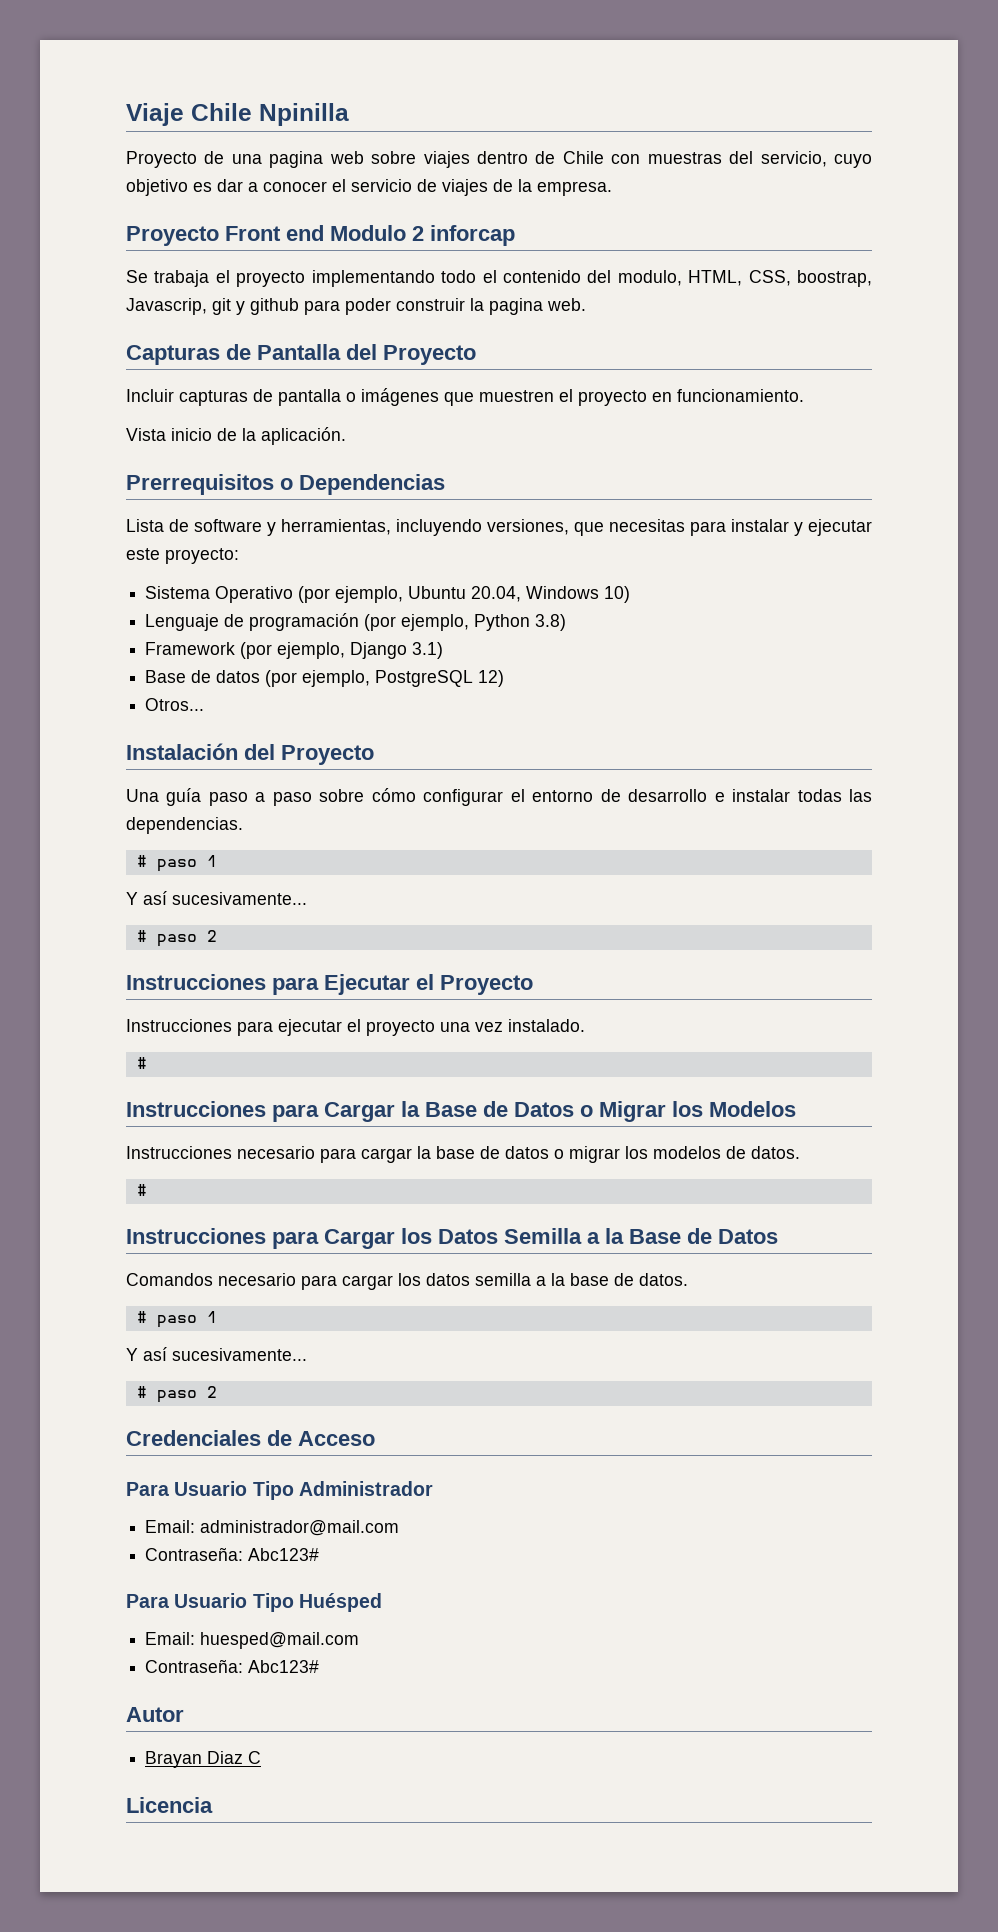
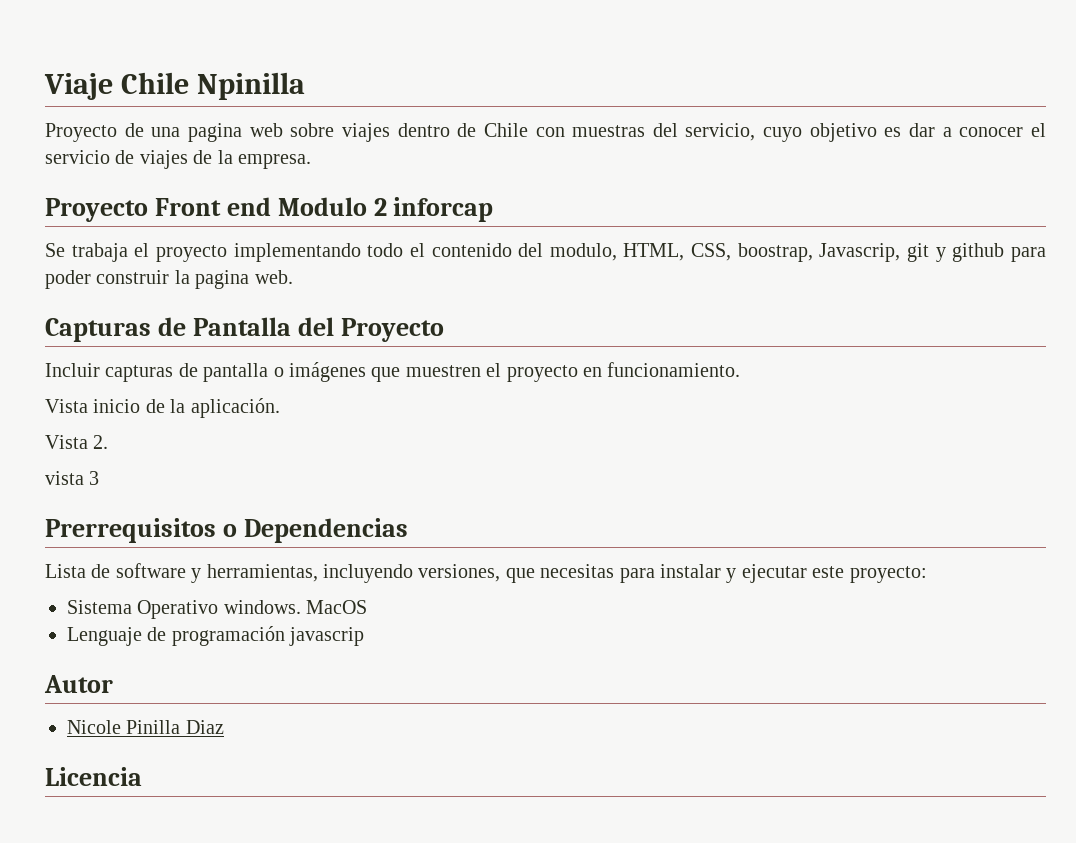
(346, 436) none -> [45,435,109,449] [45,471,100,485] // Vista 2. // vista 3
[298,586,631,603] [145,613,567,631] [145,642,444,659] [145,670,505,687] [145,698,205,711] [126,743,374,765] [126,788,872,806] [126,817,243,834] [136,855,217,872] [126,891,307,905] [136,930,217,947] [126,974,533,995] [126,1019,585,1036] [136,1057,147,1069] [126,1101,796,1122] [126,1146,800,1163] [136,1184,147,1196] [126,1228,778,1249] [126,1273,688,1290] [136,1311,217,1328] [126,1347,307,1361] [136,1386,217,1403] [126,1430,375,1446] [126,1481,433,1500] [145,1520,400,1536] [145,1547,320,1561] [126,1593,382,1612] [145,1632,360,1649] [145,1659,320,1673] (por ejemplo, Ubuntu 20.04, Windows 10) // Lenguaje de programación (por ejemplo, Python 3.8) // Framework (por ejemplo, Django 3.1) // Base de datos (por ejemplo, PostgreSQL 12) // Otros... // Instalación del Proyecto // Una guía paso a paso sobre cómo configurar el entorno de desarrollo e instalar todas las dependencias. // # paso 1 // Y así sucesivamente... // # paso 2 // Instrucciones para Ejecutar el Proyecto // Instrucciones para ejecutar el proyecto una vez instalado. // # // Instrucciones para Cargar la Base de Datos o Migrar los Modelos // Instrucciones necesario para cargar la base de datos o migrar los modelos de datos. // # // Instrucciones para Cargar los Datos Semilla a la Base de Datos // Comandos necesario para cargar los datos semilla a la base de datos. // # paso 1 // Y así sucesivamente... // # paso 2 // Credenciales de Acceso // Para Usuario Tipo Administrador // Email: administrador@mail.com // Contraseña: Abc123# // Para Usuario Tipo Huésped // Email: huesped@mail.com // Contraseña: Abc123# -> [223,600,368,614] [67,626,365,646] windows. MacOS // Lenguaje de programación javascrip
[145,1751,203,1768] Brayan -> [67,720,181,734] Nicole Pinilla
[248,1751,262,1764] C -> (224, 727) none

